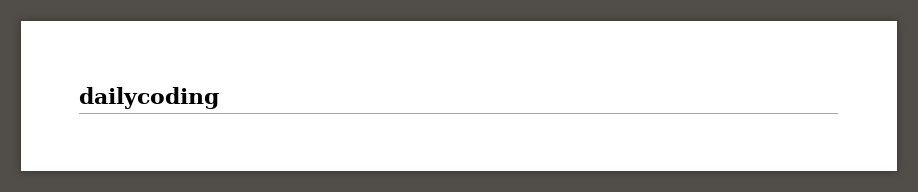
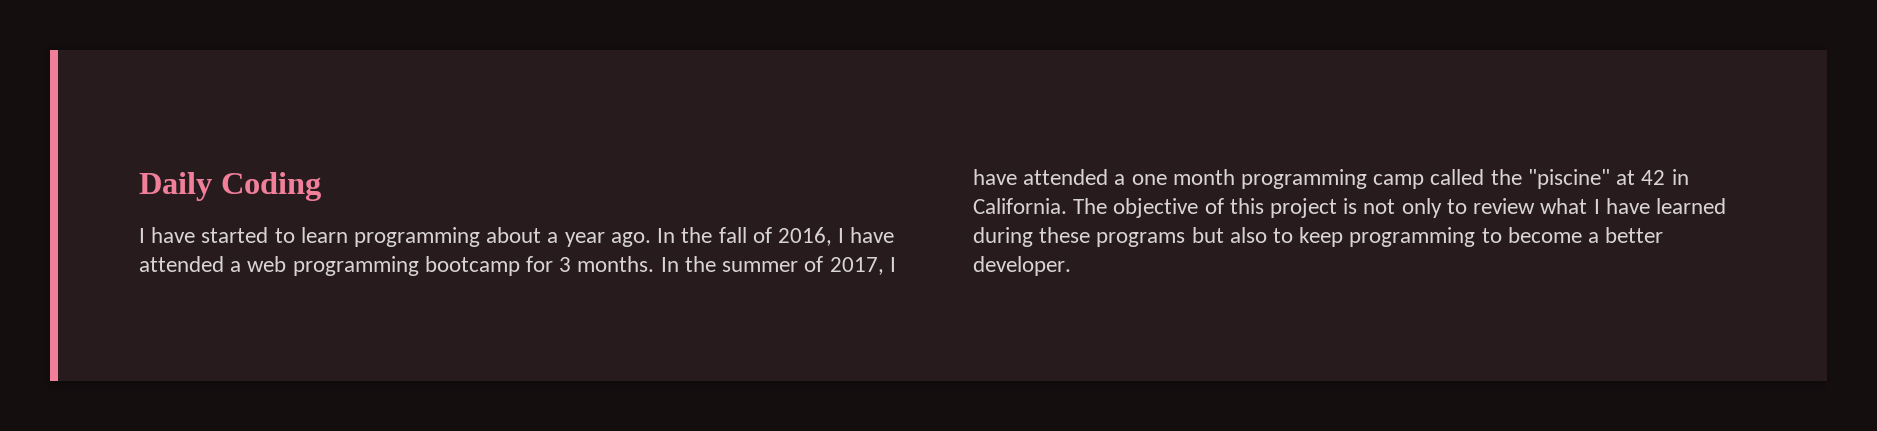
[79,87,219,109] dailycoding -> [139,172,321,201] [139,227,895,247] [139,256,896,276] [973,169,1689,189] [973,198,1726,218] [973,227,1664,247] [973,256,1071,276] Daily Coding // I have started to learn programming about a year ago. In the fall of 2016, I have attended a web programming bootcamp for 3 months. In the summer of 2017, I have attended a one month programming camp called the "piscine" at 42 in California. The objective of this project is not only to review what I have learned during these programs but also to keep programming to become a better developer.

